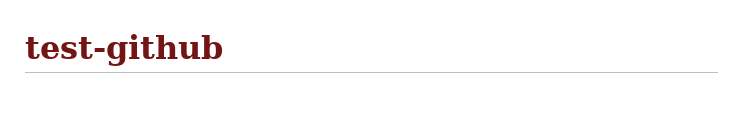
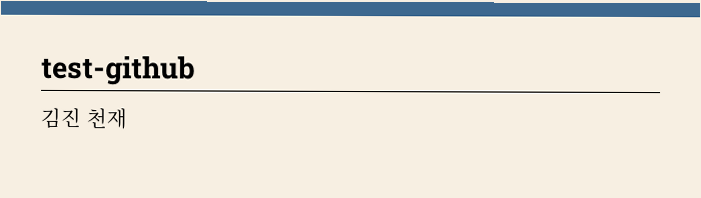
(223, 50) none -> [40,107,127,130] // 김진 천재

